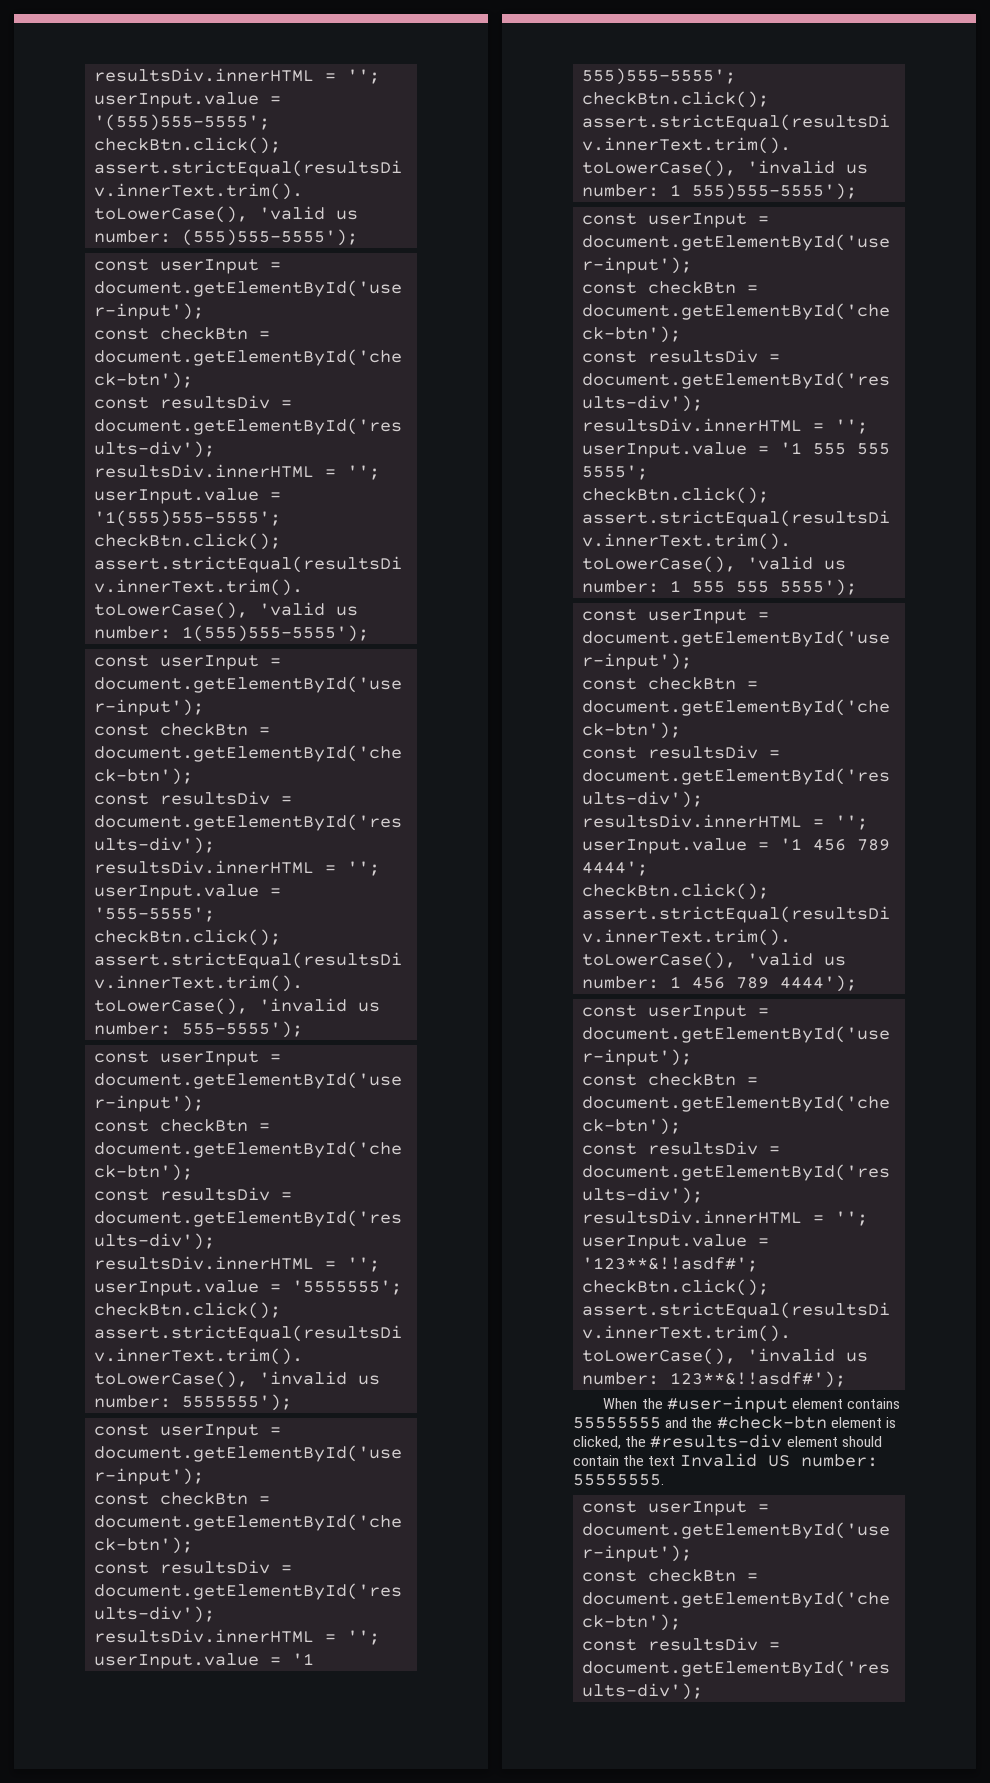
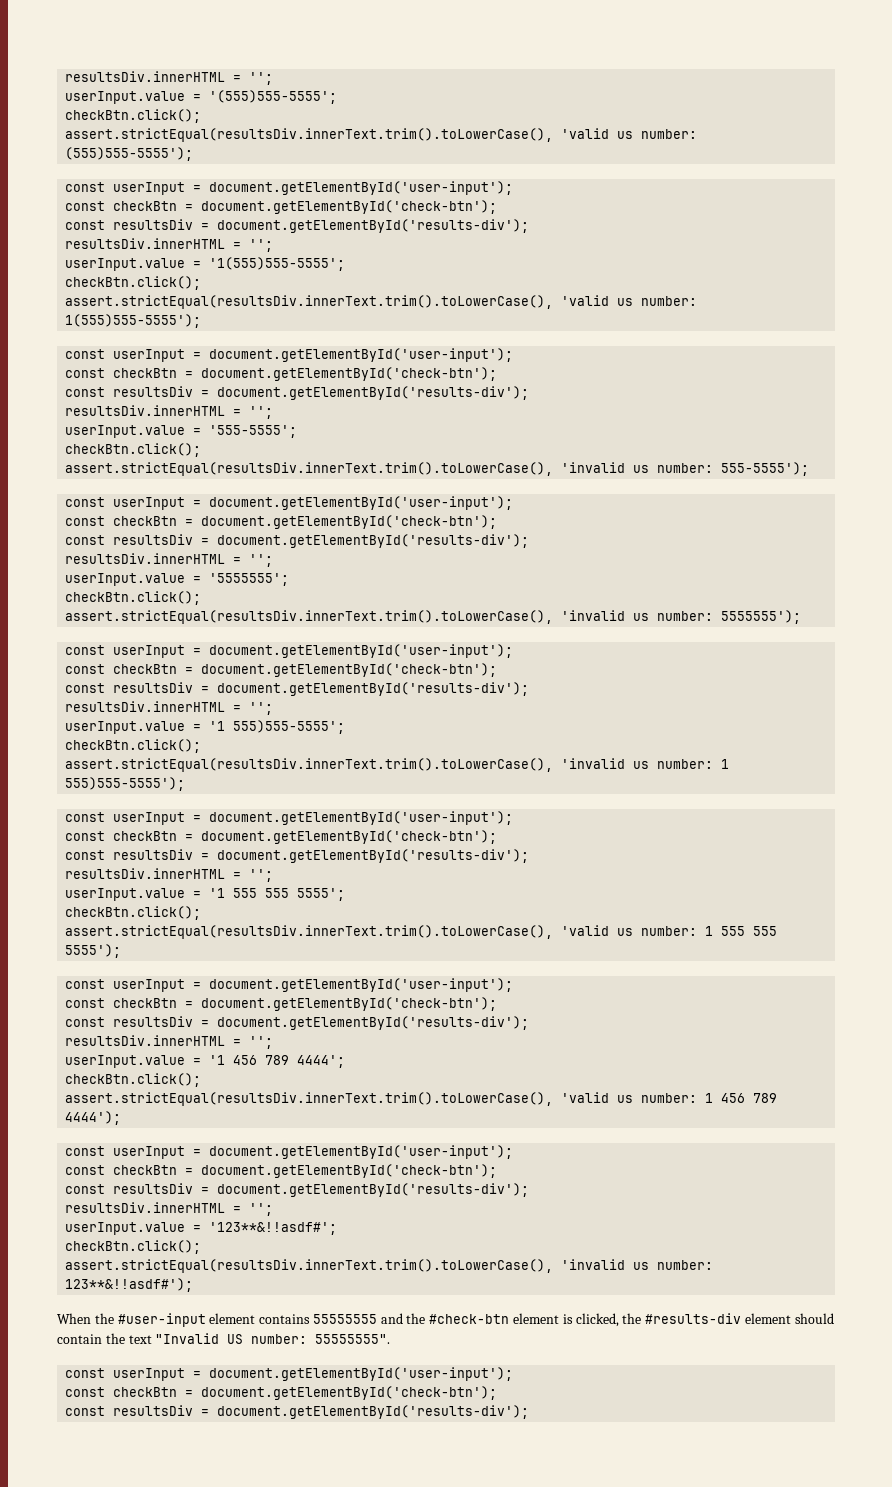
[679,1453,757,1467] Invalid -> [155,1333,220,1344] "Invalid
[573,1474,664,1486] 55555555. -> [315,1334,391,1344] 55555555".

